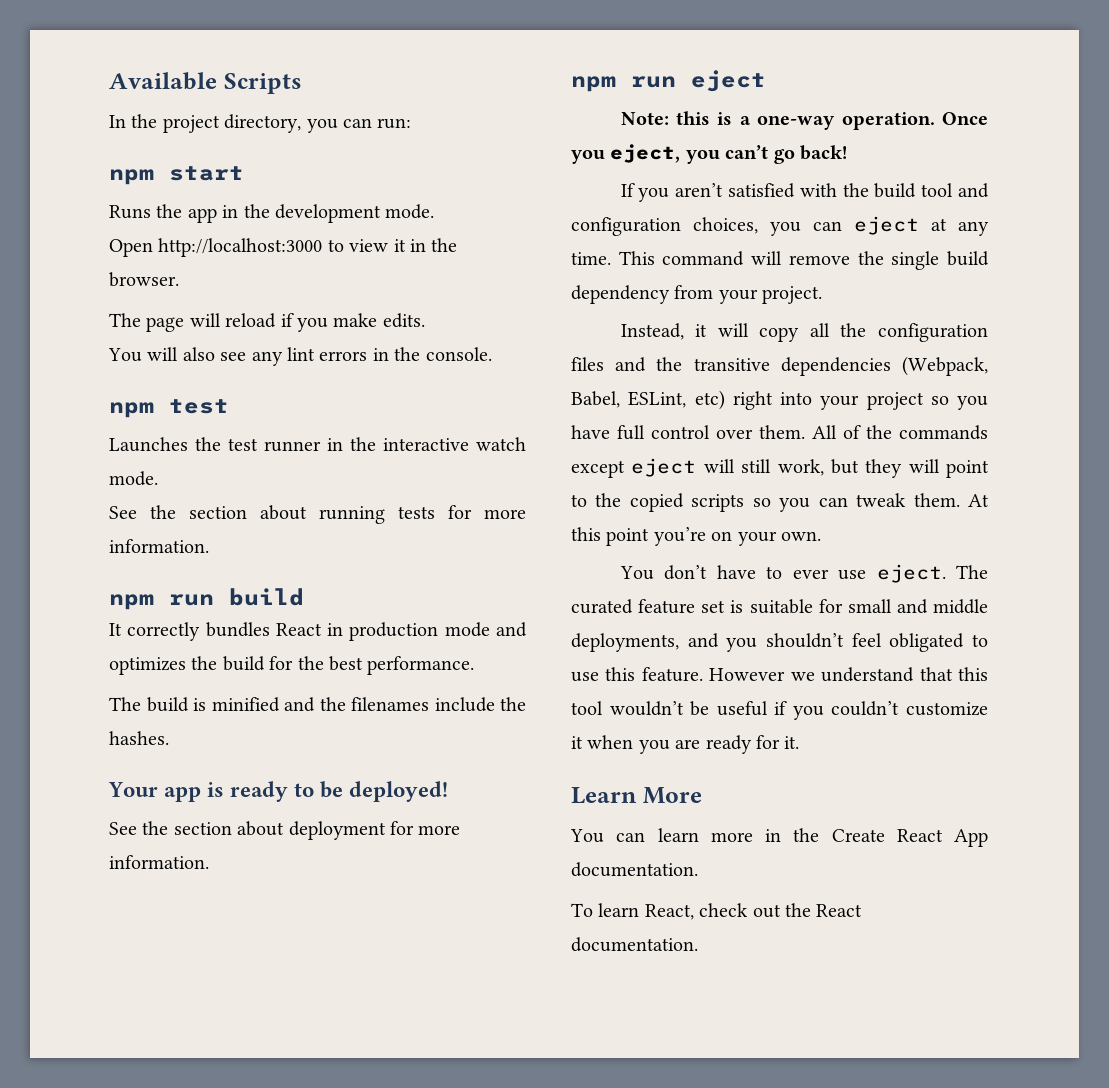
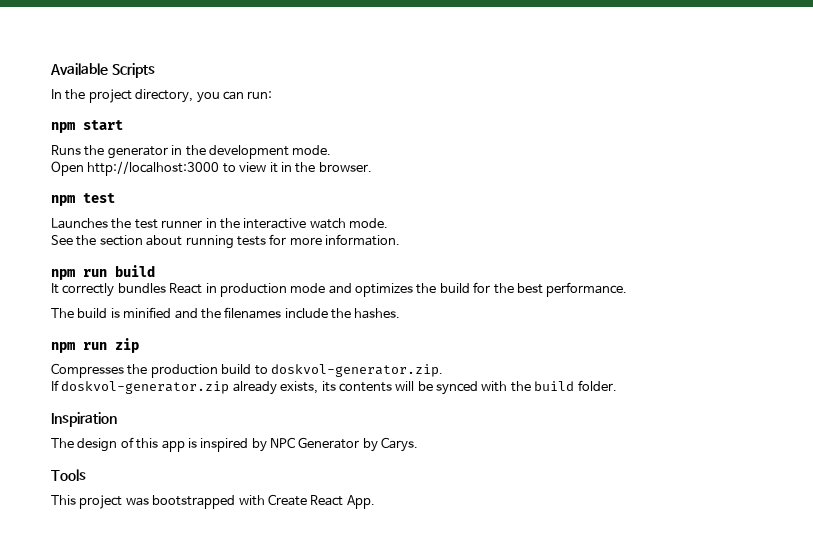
[187,208,217,223] app -> [107,146,168,159] generator
[109,313,425,332] [108,347,492,366] // The page will reload if you make edits. // You will also see any lint errors in the console. -> (372, 167) none
[108,781,449,802] [109,821,461,840] [109,855,209,869] [571,70,766,92] [620,111,988,130] [571,144,847,164] [620,183,989,202] [571,216,989,236] [571,251,989,270] [571,285,823,304] [620,323,988,342] [571,356,988,376] [571,390,988,410] [571,425,988,440] [571,458,989,478] [571,493,990,512] [571,527,821,546] [619,564,988,583] [571,599,988,614] [571,633,989,652] [571,667,988,682] [571,701,988,720] [571,735,800,754] [571,787,702,804] [570,828,988,847] [571,862,698,877] [571,903,863,920] [571,937,698,952] Your app is ready to be deployed! // See the section about deployment for more information. // npm run eject // Note: this is a one-way operation. Once you eject, you can’t go back! // If you aren’t satisfied with the build tool and configuration choices, you can eject at any time. This command will remove the single build dependency from your project. // Instead, it will copy all the configuration files and the transitive dependencies (Webpack, Babel, ESLint, etc) right into your project so you have full control over them. All of the commands except eject will still work, but they will point to the copied scripts so you can tweak them. At this point you’re on your own. // You don’t have to ever use eject. The curated feature set is suitable for small and middle deployments, and you shouldn’t feel obligated to use this feature. However we understand that this tool wouldn’t be useful if you couldn’t customize it when you are ready for it. // Learn More // You can learn more in the Create React App documentation. // To learn React, check out the React documentation. -> [51,338,139,353] [51,363,443,378] [51,380,617,395] [51,412,117,427] [51,437,419,452] [51,469,86,481] [51,494,375,509] npm run zip // Compresses the production build to doskvol-generator.zip. // If doskvol-generator.zip already exists, its contents will be synced with the build folder. // Inspiration // The design of this app is inspired by NPC Generator by Carys. // Tools // This project was bootstrapped with Create React App.

